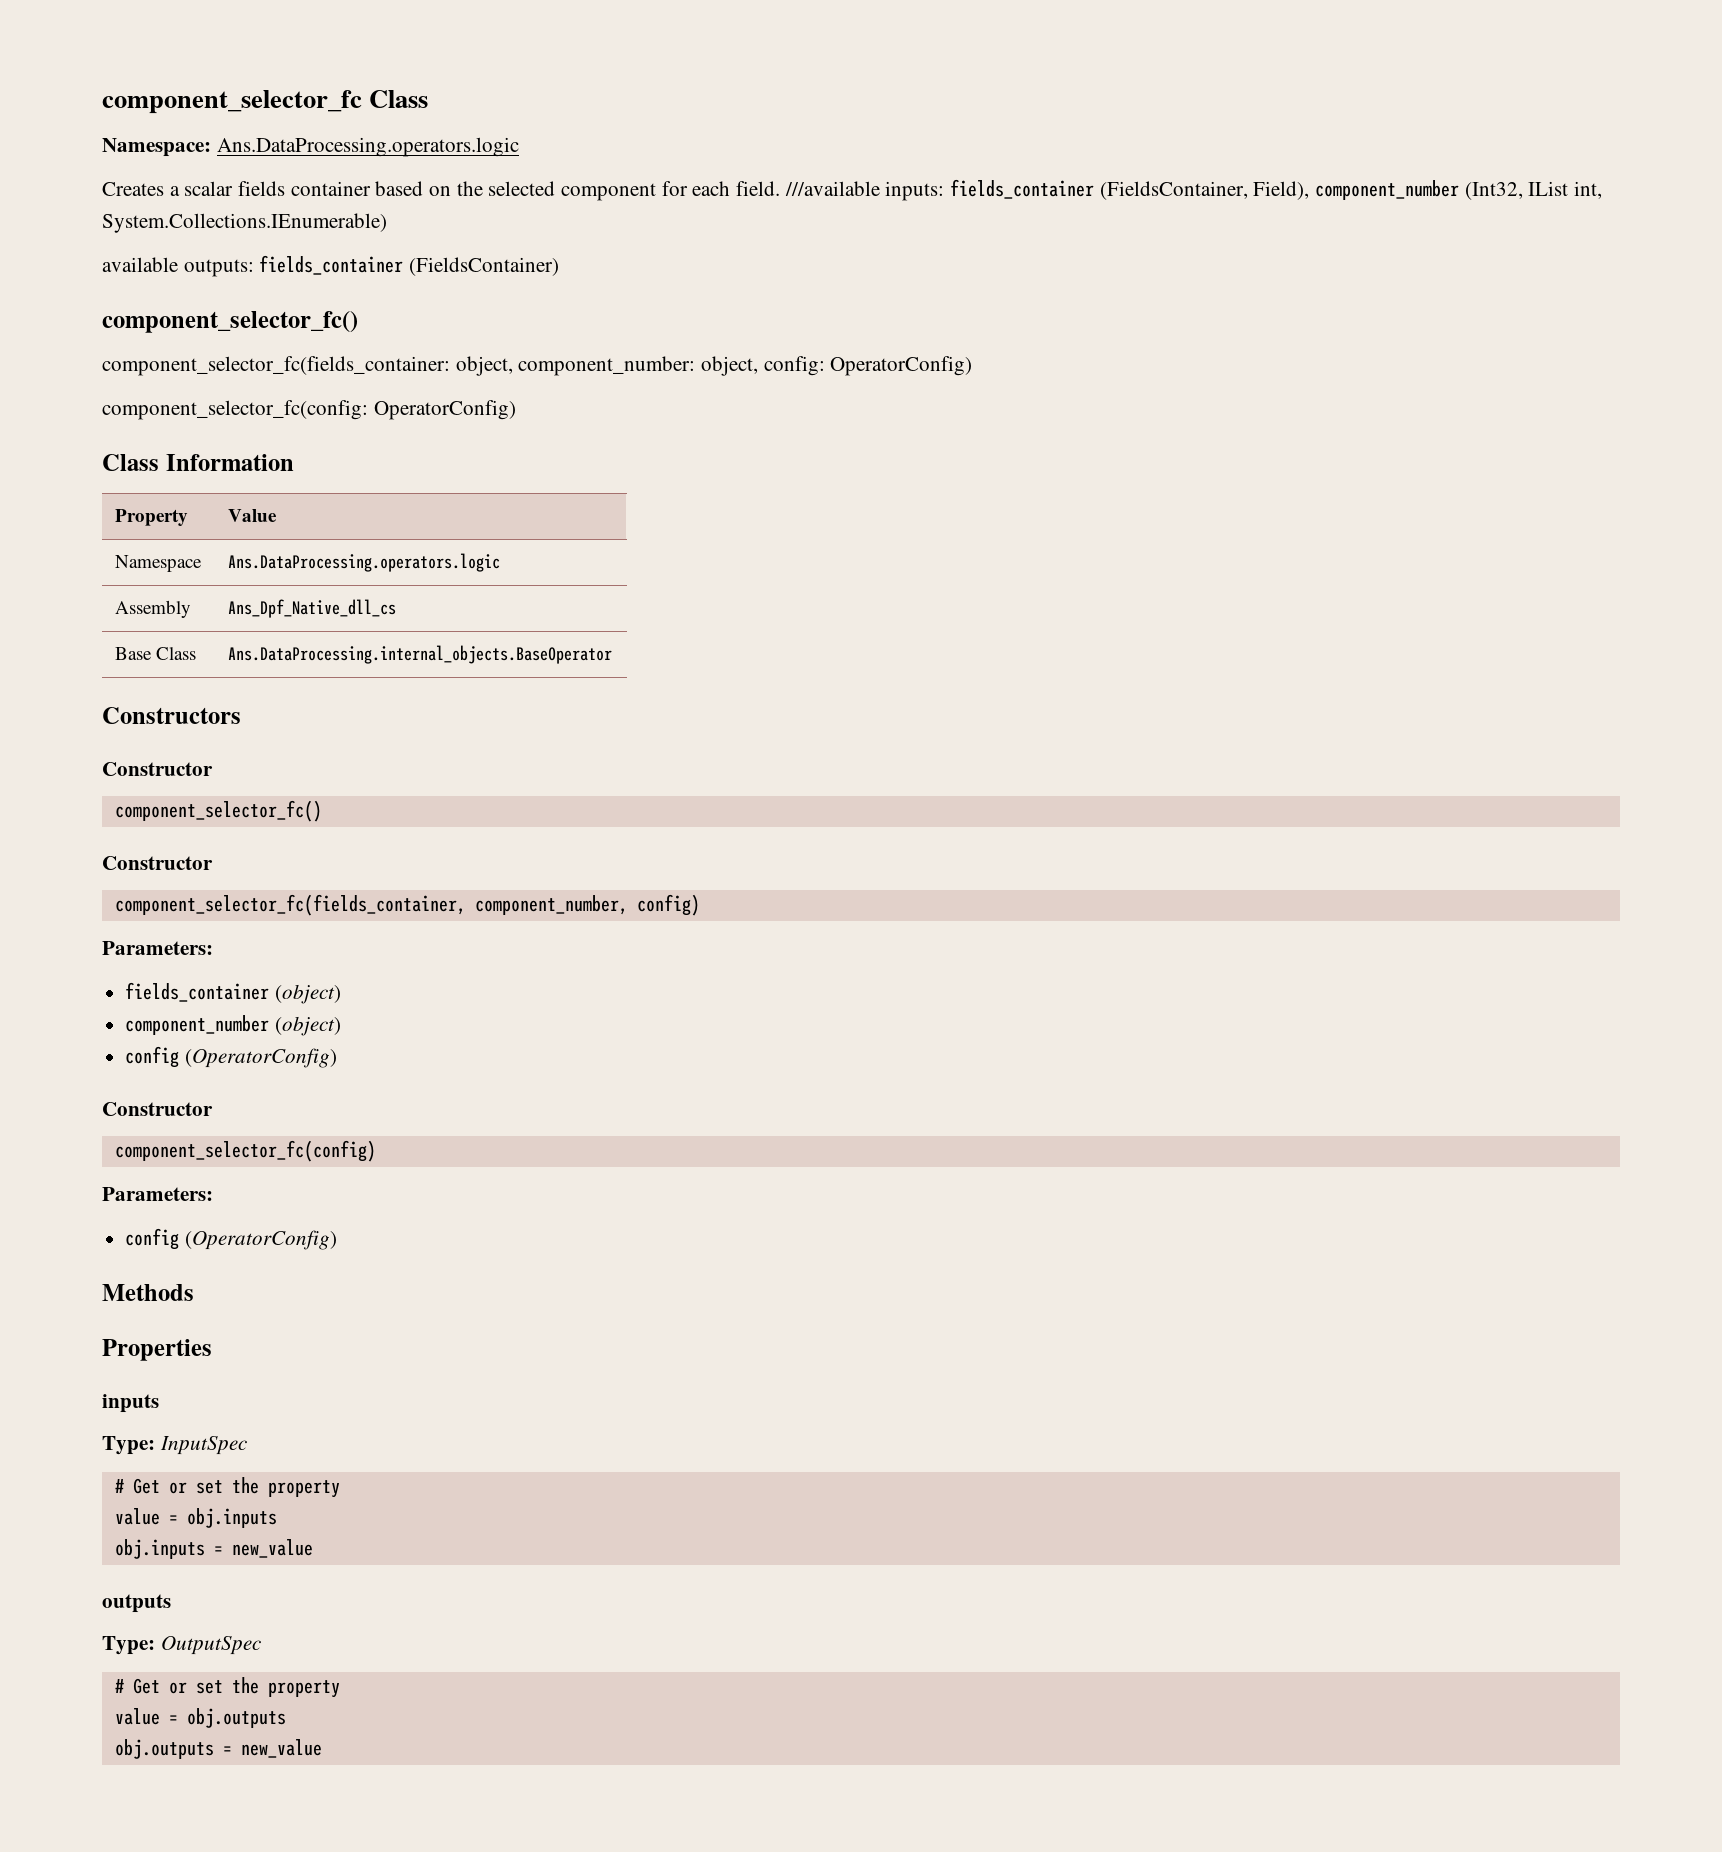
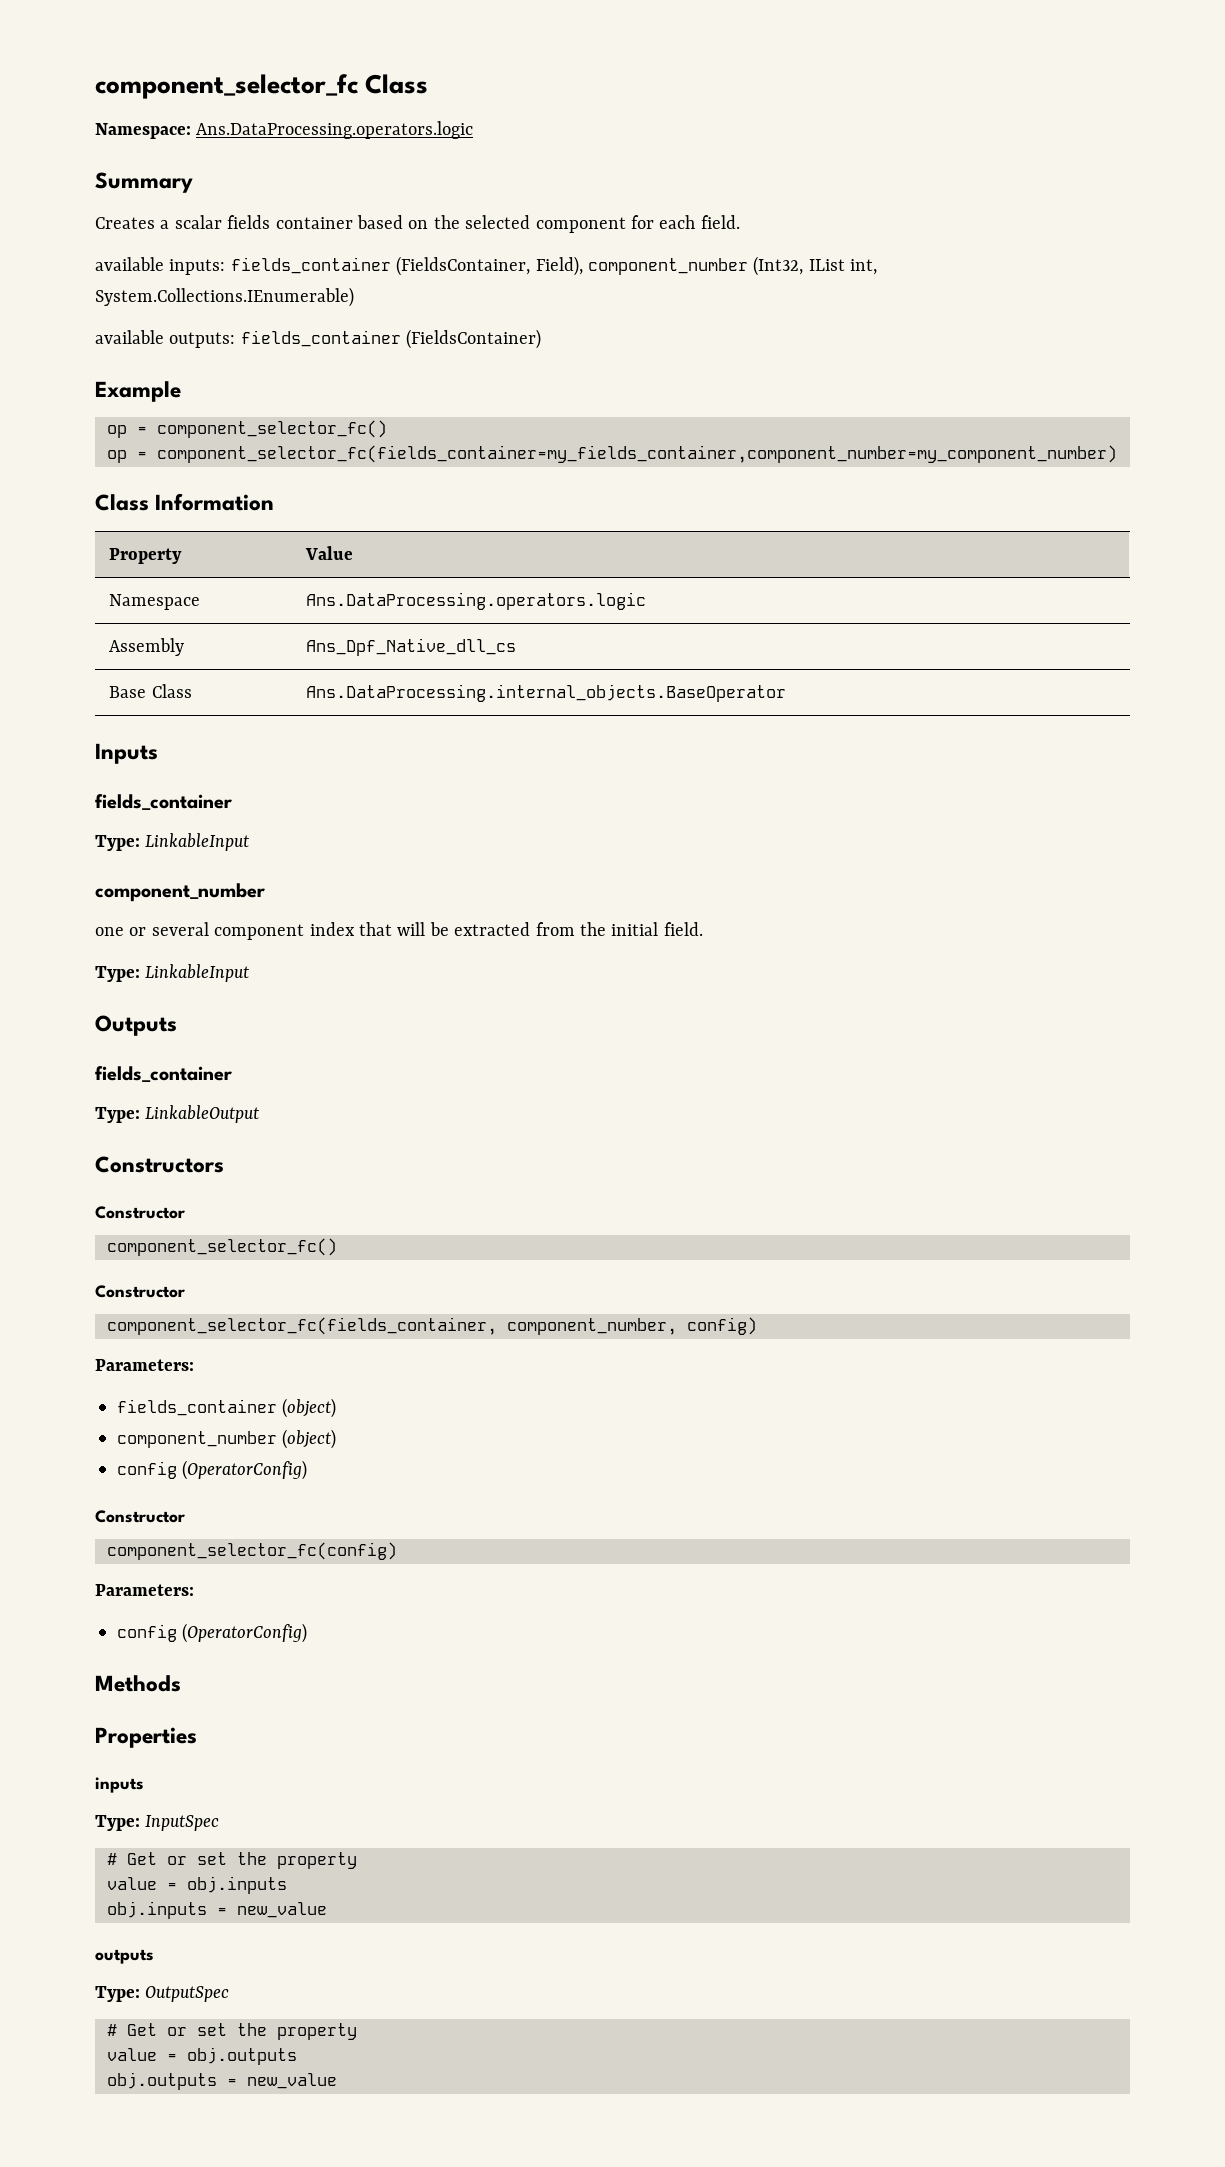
(519, 147) none -> [95,172,193,193] // Summary
[784,181,880,196] ///available -> [95,257,164,271] // available
[102,311,358,333] [102,356,973,376] [102,400,516,420] component_selector_fc() // component_selector_fc(fields_container: object, component_number: object, config: OperatorConfig) // component_selector_fc(config: OperatorConfig) -> [95,381,181,402] [107,420,387,438] [107,445,1117,463] Example // op = component_selector_fc() // op = component_selector_fc(fields_container=my_fields_container,component_number=my_component_number)
(613, 654) none -> [95,743,158,764] [95,794,232,810] [95,833,250,851] [95,883,265,902] [95,922,703,940] [95,964,250,982] [95,1015,177,1036] [95,1066,232,1082] [95,1105,260,1123] // Inputs // fields_container // Type: LinkableInput // component_number // one or several component index that will be extracted from the initial field. // Type: LinkableInput // Outputs // fields_container // Type: LinkableOutput

